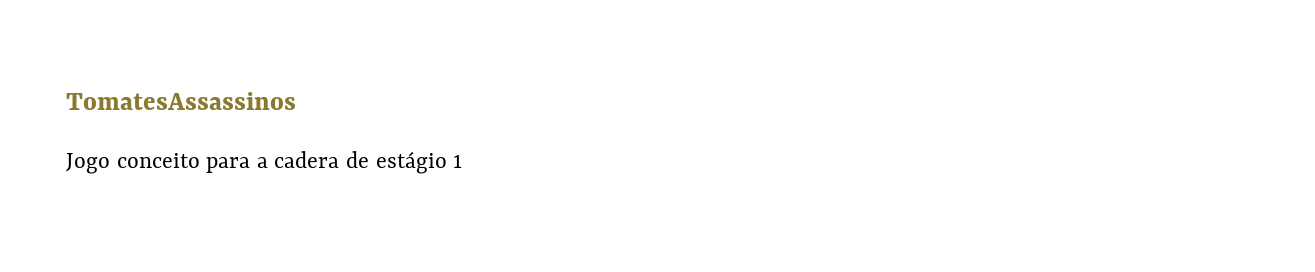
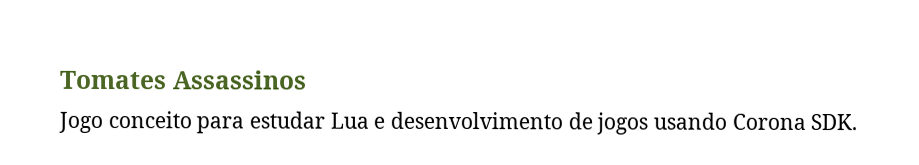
[66,92,296,110] TomatesAssassinos -> [59,70,307,90] Tomates Assassinos
[256,151,463,174] a cadera de estágio 1 -> [249,111,858,135] estudar Lua e desenvolvimento de jogos usando Corona SDK.

